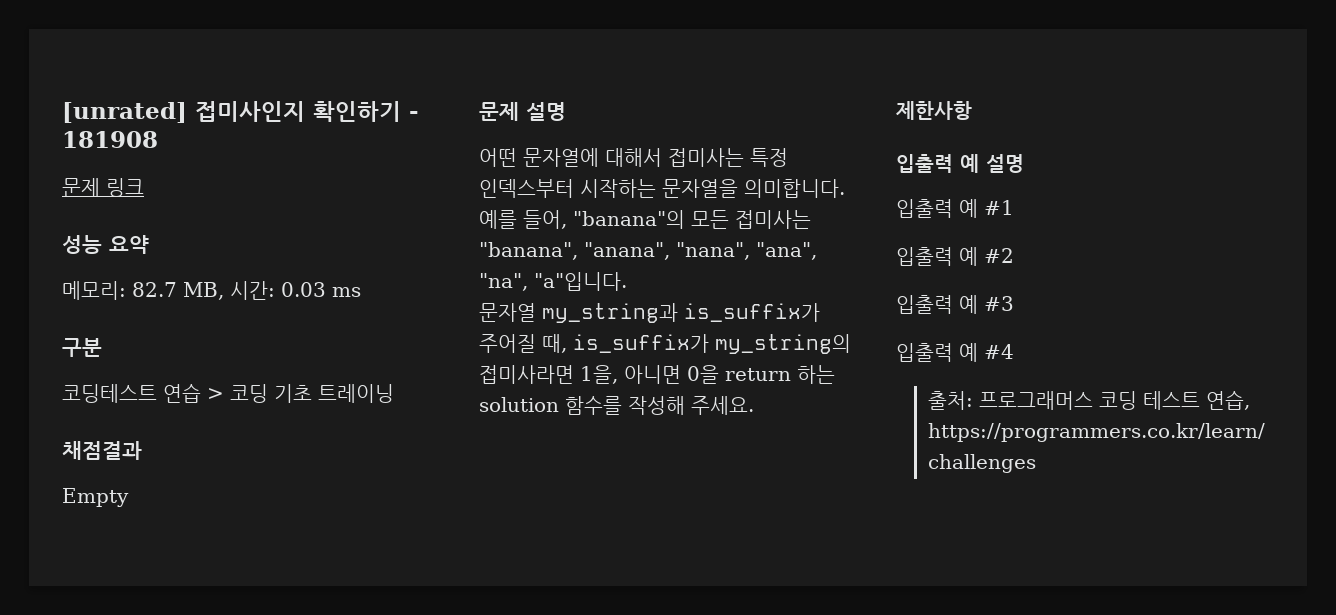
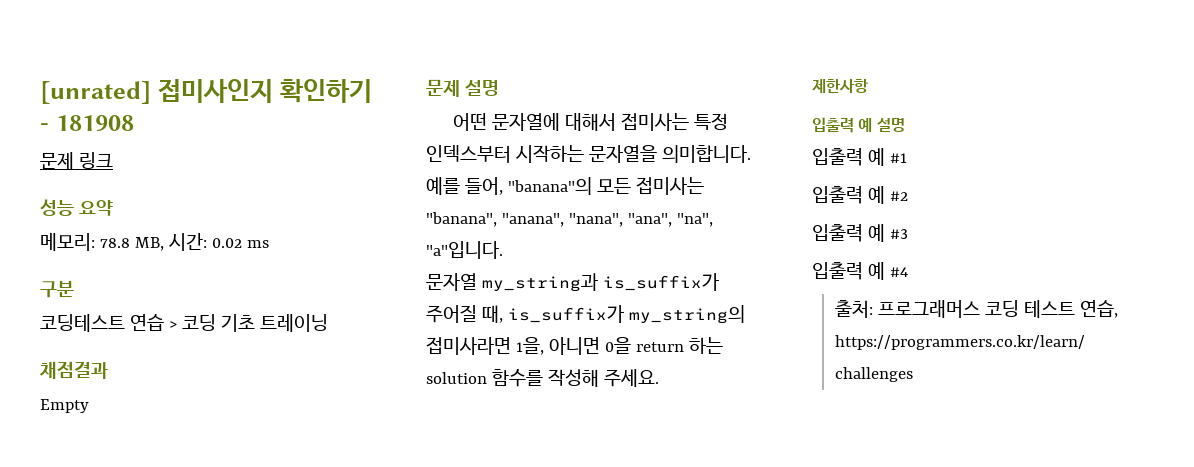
[132,282,177,297] 82.7 -> [99,238,130,248] 78.8
[281,282,326,297] 0.03 -> [211,238,242,248] 0.02

